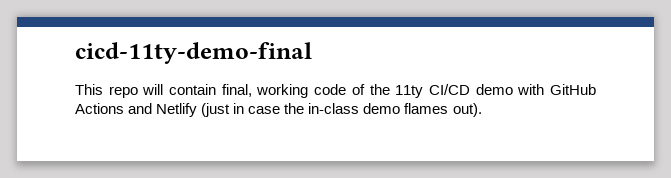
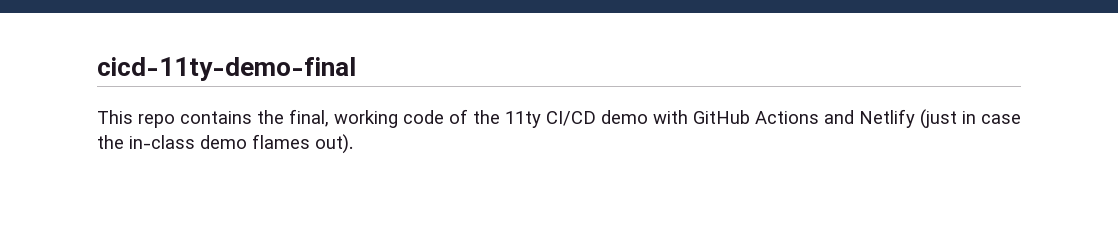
[142,84,217,95] will contain -> [180,110,284,124] contains the

